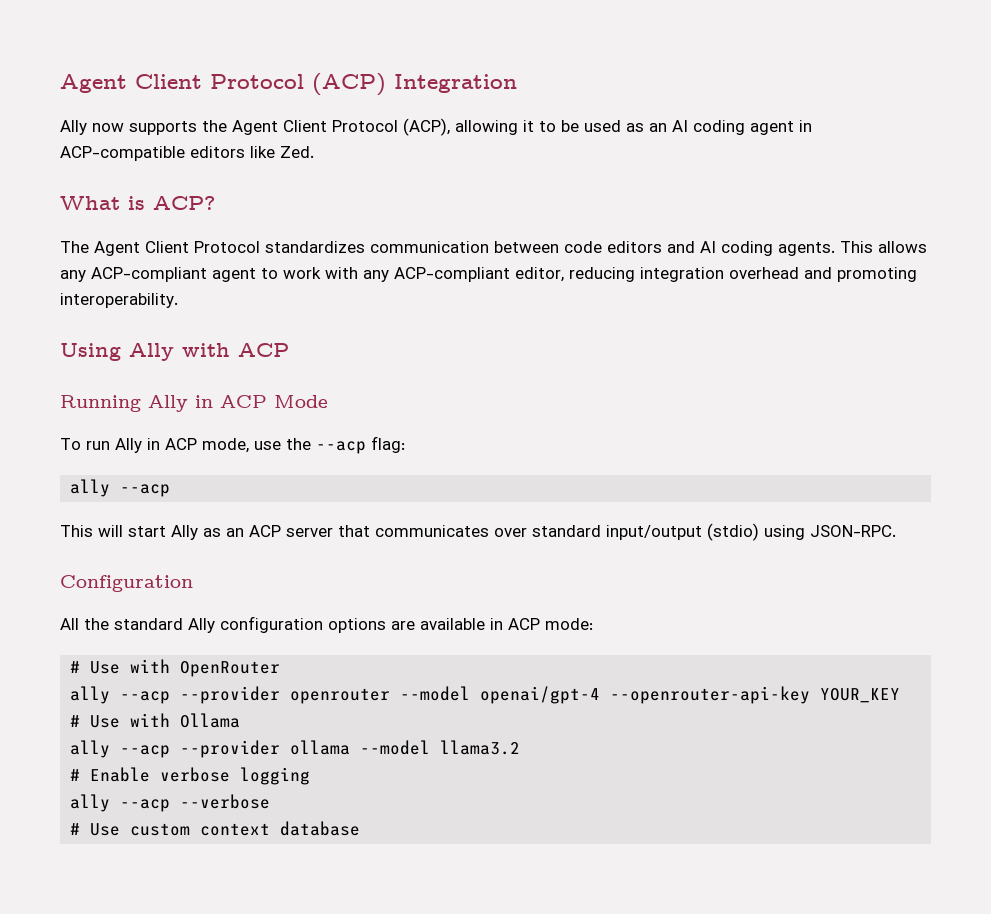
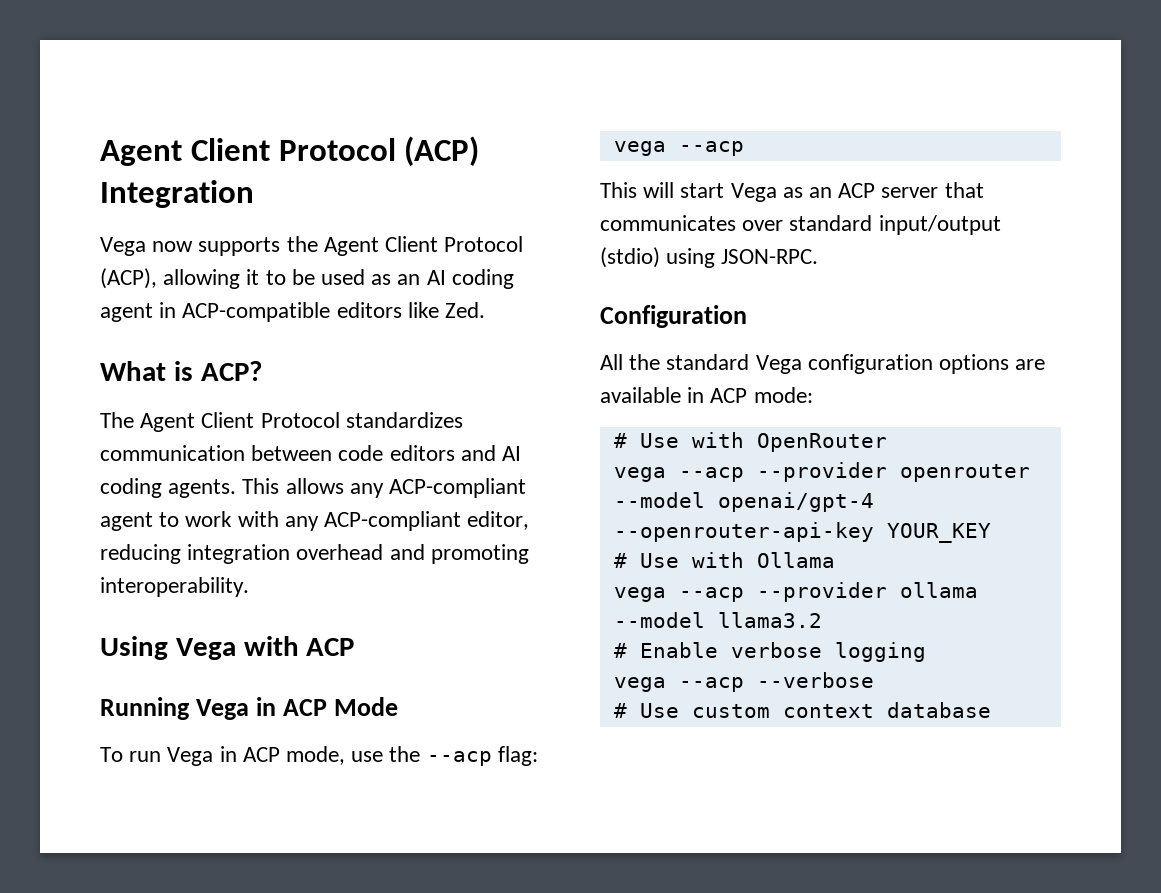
[60,120,87,135] Ally -> [100,237,146,256] Vega
[129,343,174,361] Ally -> [175,638,236,660] Vega
[148,395,188,412] Ally -> [196,699,250,720] Vega
[115,438,142,453] Ally -> [167,747,214,766] Vega
[70,479,111,497] ally -> [613,141,666,156] vega
[171,525,198,540] Ally -> [730,183,777,202] Vega
[188,618,215,633] Ally -> [755,355,802,374] Vega
[70,686,111,704] ally -> [613,467,666,482] vega
[70,740,111,758] ally -> [613,587,666,602] vega
[70,794,111,812] ally -> [613,677,666,692] vega

